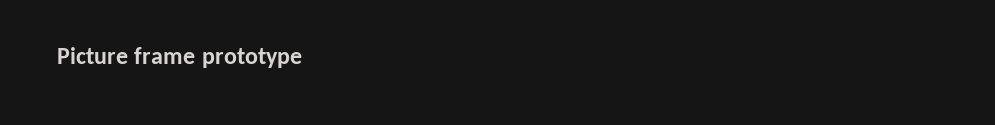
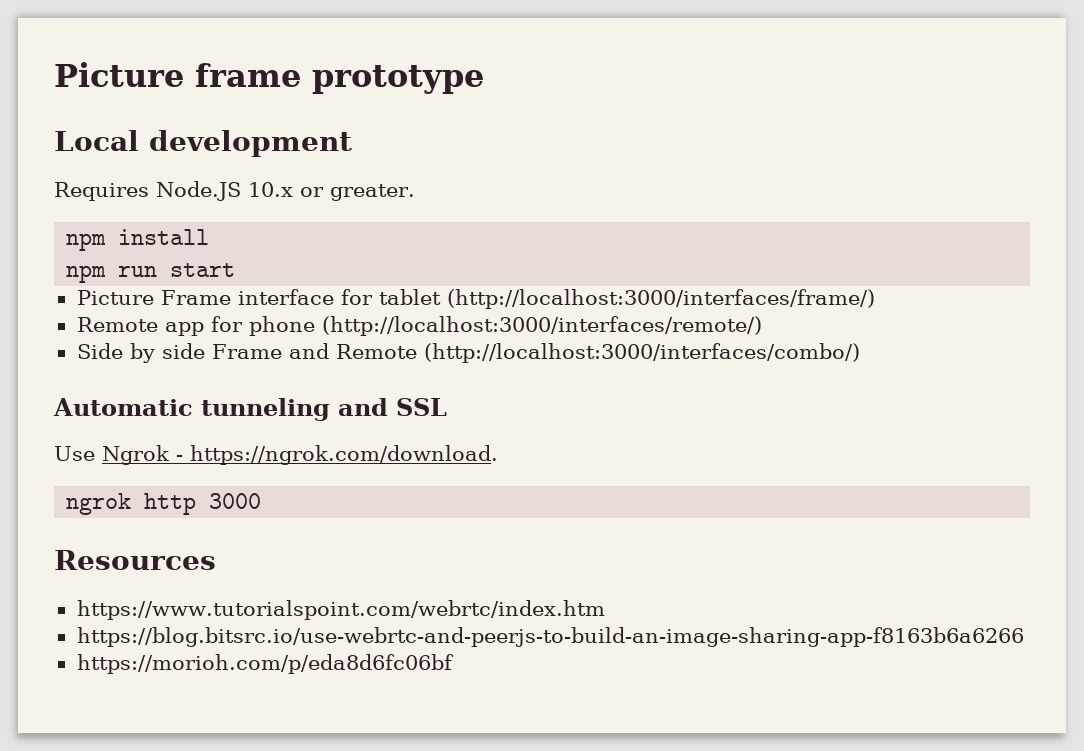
(302, 58) none -> [54,130,352,157] [54,181,415,201] [66,229,210,251] [66,263,236,283] [76,289,875,309] [76,316,762,336] [76,343,860,363] [53,398,447,421] [54,445,498,465] [66,493,262,515] [54,550,216,570] [76,600,605,620] [76,627,1024,647] [76,654,454,674] // Local development // Requires Node.JS 10.x or greater. // npm install // npm run start // Picture Frame interface for tablet (http://localhost:3000/interfaces/frame/) // Remote app for phone (http://localhost:3000/interfaces/remote/) // Side by side Frame and Remote (http://localhost:3000/interfaces/combo/) // Automatic tunneling and SSL // Use Ngrok - https://ngrok.com/download. // ngrok http 3000 // Resources // https://www.tutorialspoint.com/webrtc/index.htm // https://blog.bitsrc.io/use-webrtc-and-peerjs-to-build-an-image-sharing-app-f8163b6a6266 // https://morioh.com/p/eda8d6fc06bf

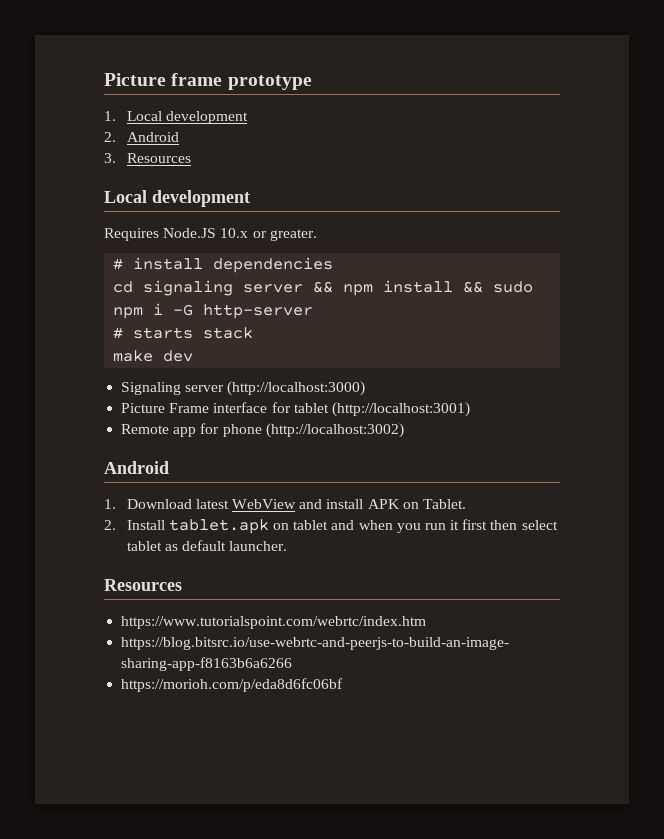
(484, 79) none -> [104,111,248,124] [104,132,179,142] [104,153,191,163] // 1. Local development // 2. Android // 3. Resources
[66,229,210,251] [66,263,236,283] npm install // npm run start -> [113,257,334,273] [113,280,534,296] [113,303,314,319] [113,327,254,339] [113,350,194,362] [121,381,366,396] # install dependencies // cd signaling server && npm install && sudo npm i -G http-server // # starts stack // make dev // Signaling server (http://localhost:3000)
[446,289,875,309] (http://localhost:3000/interfaces/frame/) -> [331,402,470,417] (http://localhost:3001)
[321,316,762,336] [76,343,860,363] [53,398,447,421] [54,445,498,465] [66,493,262,515] (http://localhost:3000/interfaces/remote/) // Side by side Frame and Remote (http://localhost:3000/interfaces/combo/) // Automatic tunneling and SSL // Use Ngrok - https://ngrok.com/download. // ngrok http 3000 -> [265,423,404,438] [104,461,169,474] [104,499,466,509] [104,519,558,534] [126,540,288,551] (http://localhost:3002) // Android // 1. Download latest WebView and install APK on Tablet. // 2. Install tablet.apk on tablet and when you run it first then select tablet as default launcher.

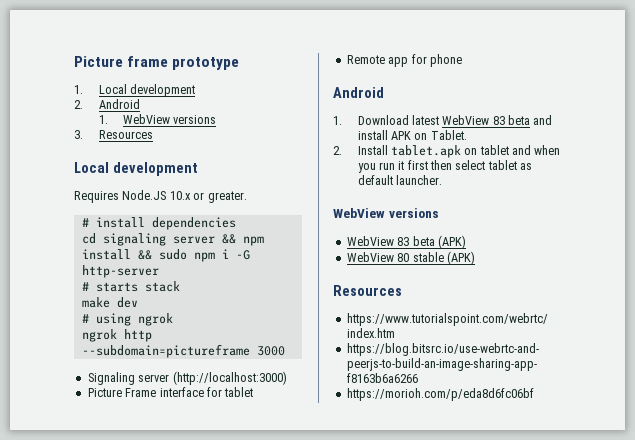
(179, 137) none -> [98,114,217,124] // 1. WebView versions
(194, 356) none -> [81,313,173,326] [81,329,152,342] [81,344,285,358] // # using ngrok // ngrok http --subdomain=pictureframe 3000
[331,402,470,417] (http://localhost:3001) -> (254, 392) none
[265,423,404,438] (http://localhost:3002) -> (462, 60) none
(296, 504) none -> [492,115,531,125] 83 beta
(288, 546) none -> [333,208,439,218] [346,235,466,249] [346,251,475,265] // WebView versions // WebView 83 beta (APK) // WebView 80 stable (APK)

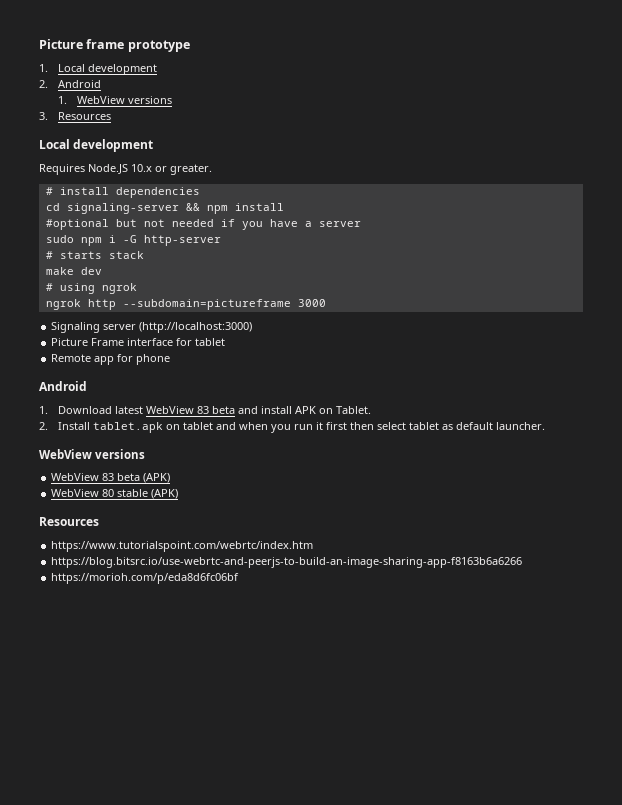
[102,233,215,246] signaling server -> [66,203,179,214] signaling-server
[137,250,152,260] && -> [45,219,361,230] // #optional but not needed if you have a server //

